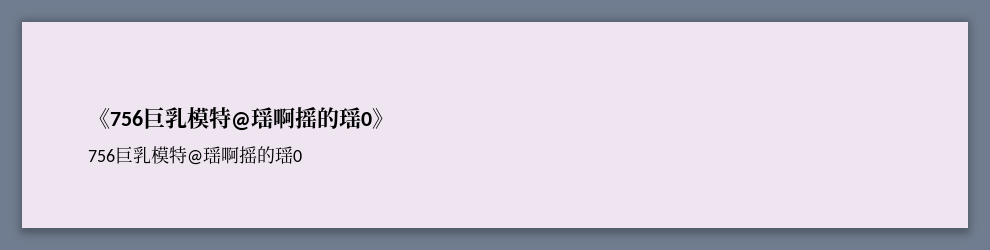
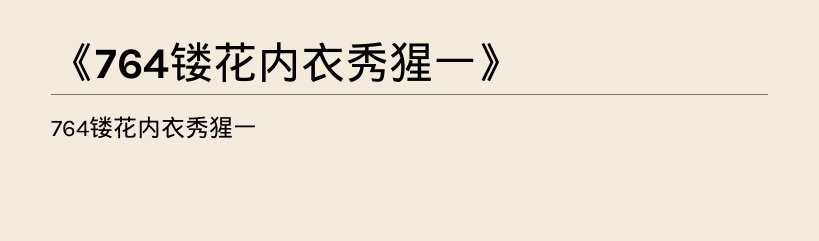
[110,107,394,131] [88,146,302,165] 756巨乳模特@瑶啊摇的瑶0》 // 756巨乳模特@瑶啊摇的瑶0 -> [95,42,521,83] [51,116,257,139] 764镂花内衣秀猩一》 // 764镂花内衣秀猩一

